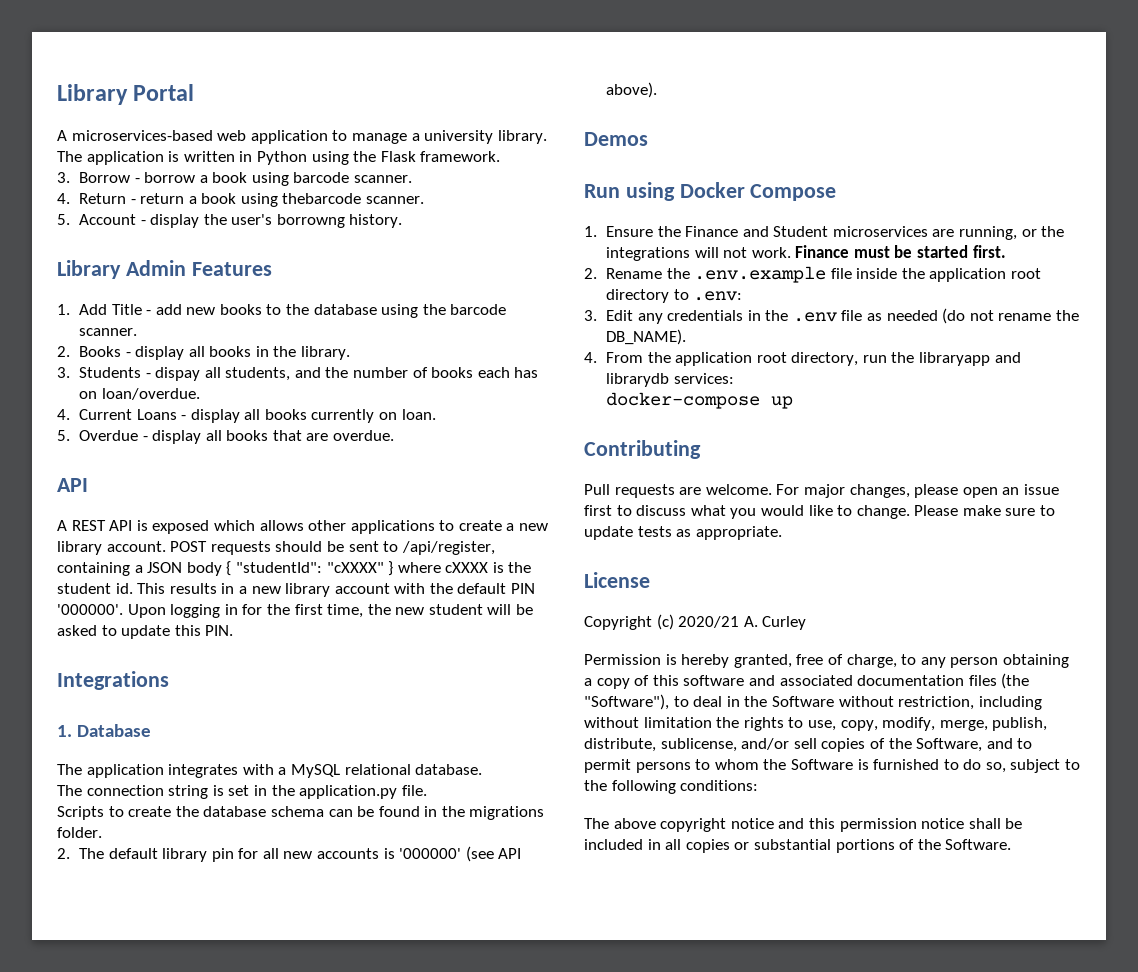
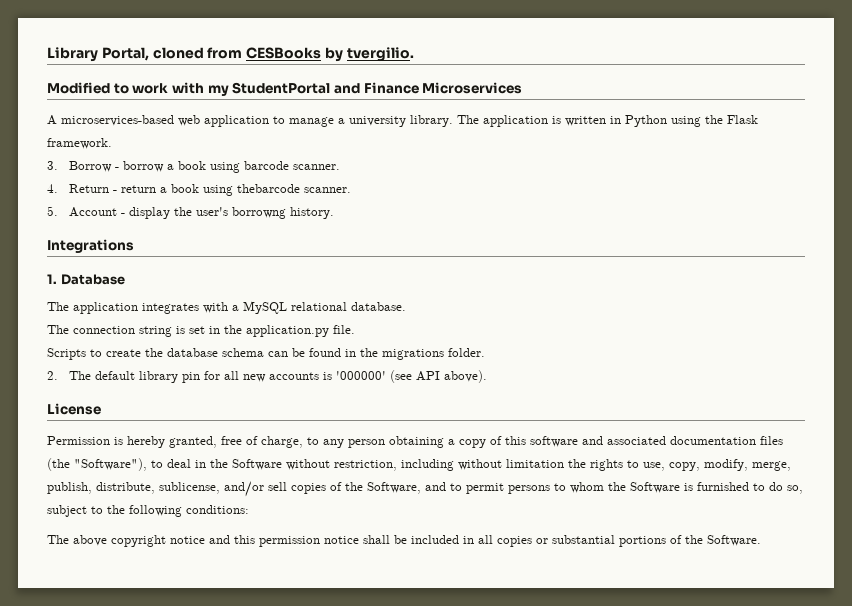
[57,84,195,105] Library Portal -> [47,47,414,62] [47,82,523,96] Library Portal, cloned from CESBooks by tvergilio. // Modified to work with my StudentPortal and Finance Microservices
[57,260,272,279] [57,304,507,318] [78,328,137,336] [57,346,351,360] [57,367,539,381] [78,388,200,400] [57,409,436,423] [57,430,395,444] [57,478,88,492] [57,520,549,534] [57,541,495,555] [57,561,532,576] [57,583,536,597] [57,604,534,618] [57,625,234,639] // Library Admin Features // 1. Add Title - add new books to the database using the barcode scanner. // 2. Books - display all books in the library. // 3. Students - dispay all students, and the number of books each has on loan/overdue. // 4. Current Loans - display all books currently on loan. // 5. Overdue - display all books that are overdue. // API // A REST API is exposed which allows other applications to create a new library account. POST requests should be sent to /api/register, containing a JSON body { "studentId": "cXXXX" } where cXXXX is the student id. This results in a new library account with the default PIN '000000'. Upon logging in for the first time, the new student will be asked to update this PIN. -> (334, 213) none
[584,132,648,146] [584,182,837,201] [584,226,1065,240] [605,245,1006,261] [584,266,1042,283] [605,289,743,303] [584,308,1080,324] [605,329,686,345] [584,352,1021,366] [605,373,734,387] [605,392,793,409] [584,440,701,459] [584,484,1059,498] [584,505,1056,519] [584,526,782,540] [584,572,650,588] [584,614,807,630] Demos // Run using Docker Compose // 1. Ensure the Finance and Student microservices are running, or the integrations will not work. Finance must be started first. // 2. Rename the .env.example file inside the application root directory to .env: // 3. Edit any credentials in the .env file as needed (do not rename the DB_NAME). // 4. From the application root directory, run the libraryapp and librarydb services: // docker-compose up // Contributing // Pull requests are welcome. For major changes, please open an issue first to discuss what you would like to change. Please make sure to update tests as appropriate. // License // Copyright (c) 2020/21 A. Curley -> [47,403,101,415] License

